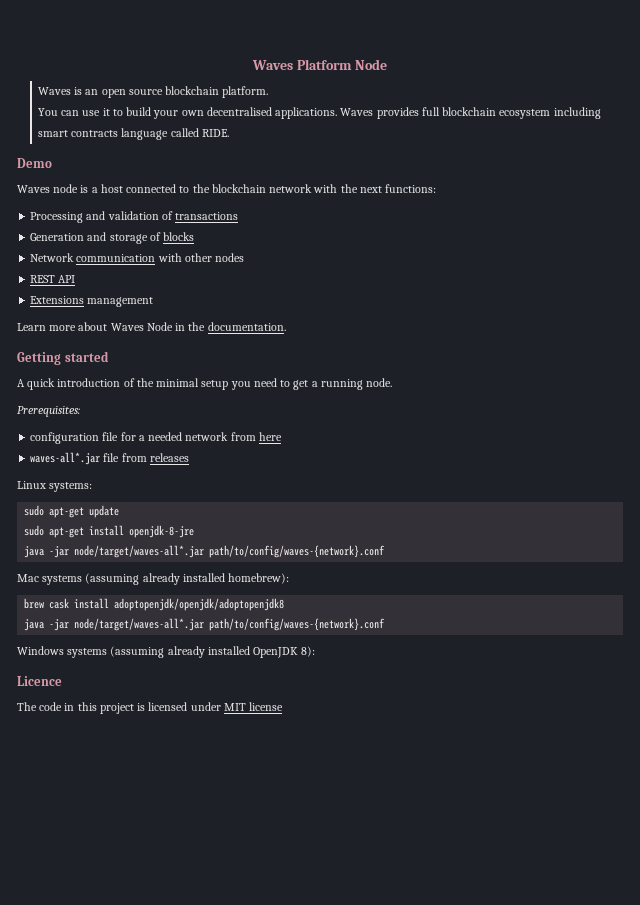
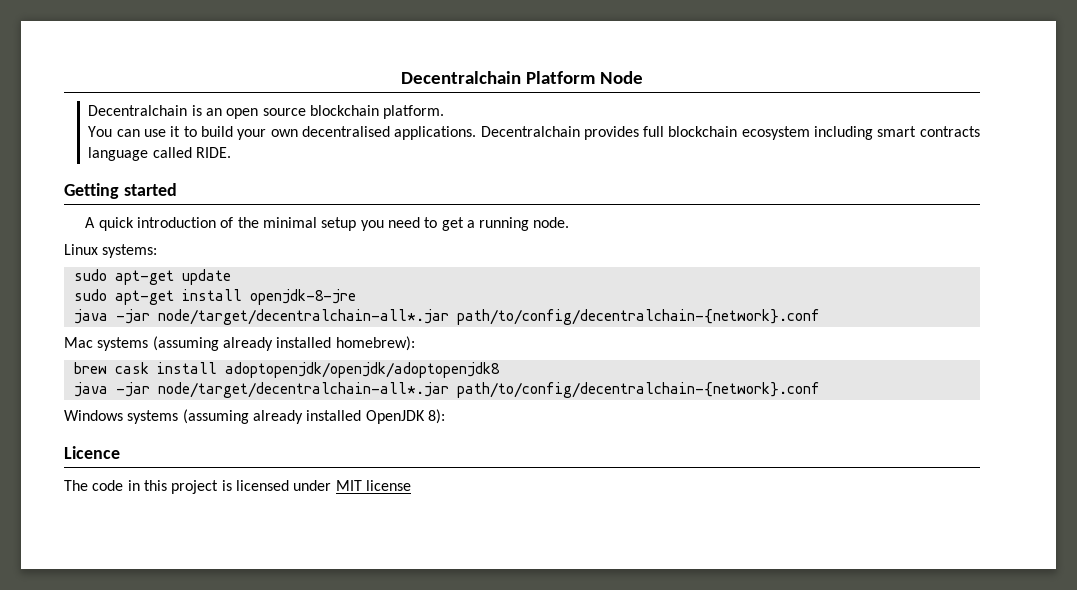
[252,60,294,70] Waves -> [401,71,522,84] Decentralchain
[38,87,72,95] Waves -> [88,105,188,116] Decentralchain
[340,108,374,116] Waves -> [480,126,580,137] Decentralchain
[17,158,52,168] [17,184,437,193] [30,211,239,223] [30,232,195,244] [30,253,245,262] [30,275,76,283] [30,296,154,307] [17,322,286,331] // Demo // Waves node is a host connected to the blockchain network with the next functions: // Processing and validation of transactions // Generation and storage of blocks // Network communication with other nodes // REST API // Extensions management // Learn more about Waves Node in the documentation. -> (231, 152) none
[17,406,80,417] [30,432,282,444] [30,452,189,465] // Prerequisites: // configuration file for a needed network from here // waves-all*.jar file from releases -> (570, 222) none
[74,545,386,558] node/target/waves-all*.jar path/to/config/waves-{network}.conf -> [157,309,820,325] node/target/decentralchain-all*.jar path/to/config/decentralchain-{network}.conf
[74,618,386,631] node/target/waves-all*.jar path/to/config/waves-{network}.conf -> [157,382,820,398] node/target/decentralchain-all*.jar path/to/config/decentralchain-{network}.conf

